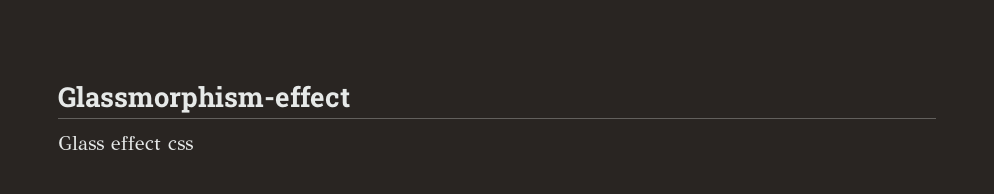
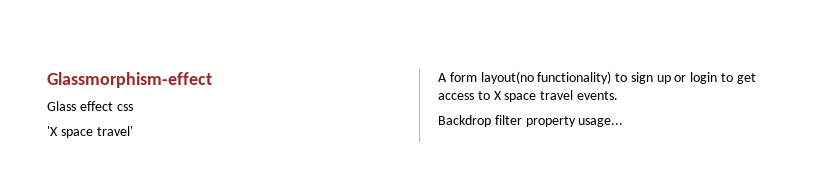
(193, 145) none -> [47,126,133,138] [438,71,756,84] [438,90,618,102] [438,115,624,127] // 'X space travel' // A form layout(no functionality) to sign up or login to get access to X space travel events. // Backdrop filter property usage...

